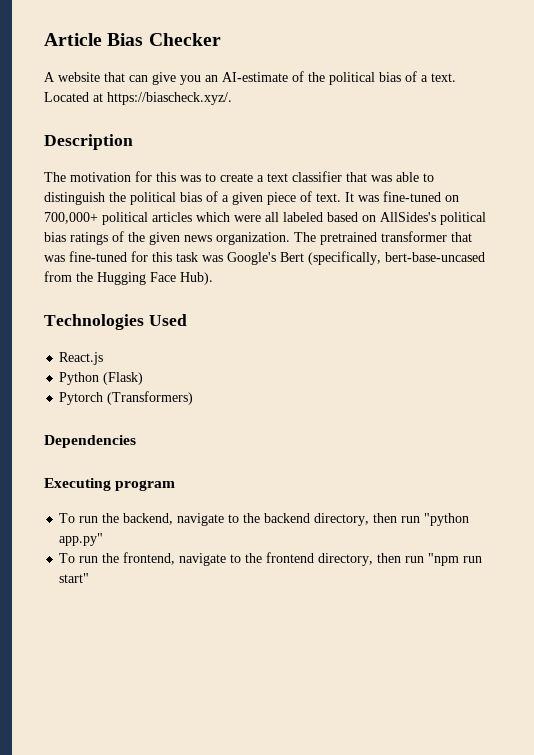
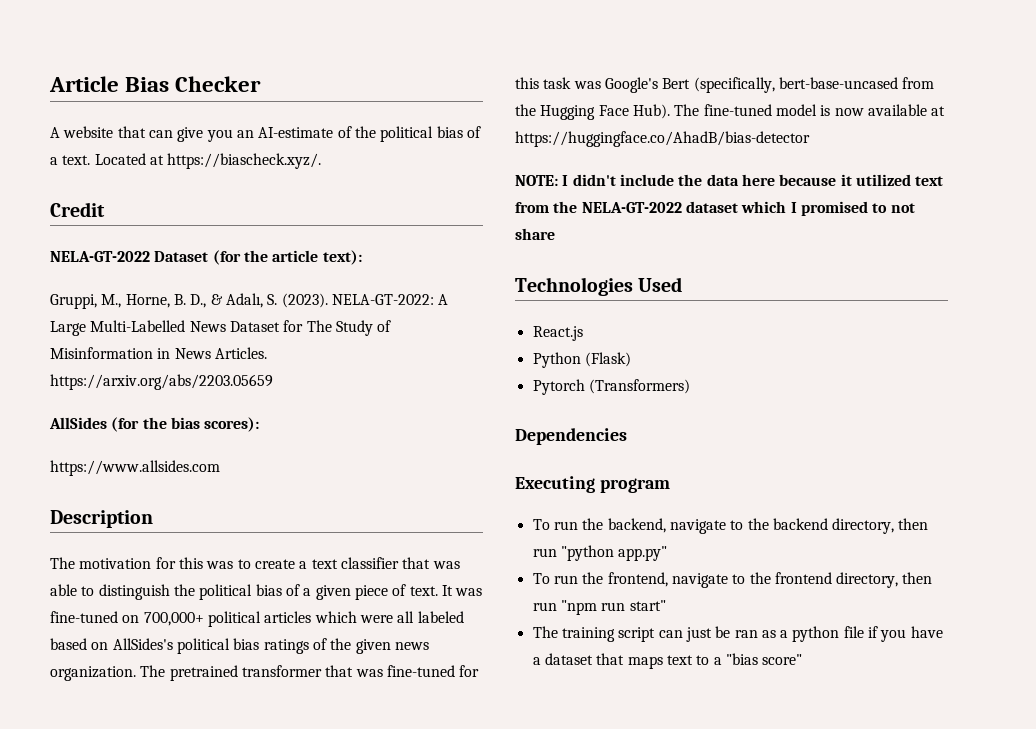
(232, 98) none -> [50,202,105,217] [50,250,362,265] [50,293,449,309] [50,320,392,336] [50,347,267,359] [50,374,273,390] [49,417,260,432] [50,460,220,476] // Credit // NELA-GT-2022 Dataset (for the article text): // Gruppi, M., Horne, B. D., & Adalı, S. (2023). NELA-GT-2022: A Large Multi-Labelled News Dataset for The Study of Misinformation in News Articles. https://arxiv.org/abs/2203.05659 // AllSides (for the bias scores): // https://www.allsides.com
(213, 278) none -> [674,104,946,116] [515,131,810,147] [515,174,944,186] [515,201,915,216] [515,228,555,240] The fine-tuned model is now available at https://huggingface.co/AhadB/bias-detector // NOTE: I didn't include the data here because it utilized text from the NELA-GT-2022 dataset which I promised to not share
(90, 578) none -> [532,626,943,642] [532,653,803,669] // The training script can just be ran as a python file if you have a dataset that maps text to a "bias score"

